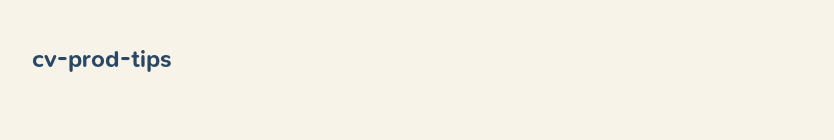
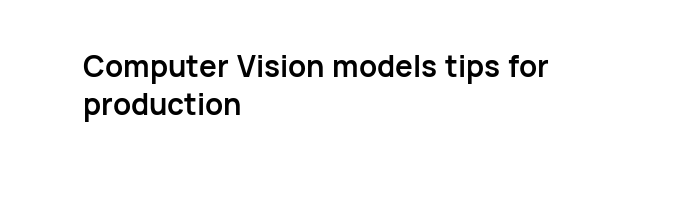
[32,50,172,72] cv-prod-tips -> [83,55,549,84] [83,93,241,122] Computer Vision models tips for production

